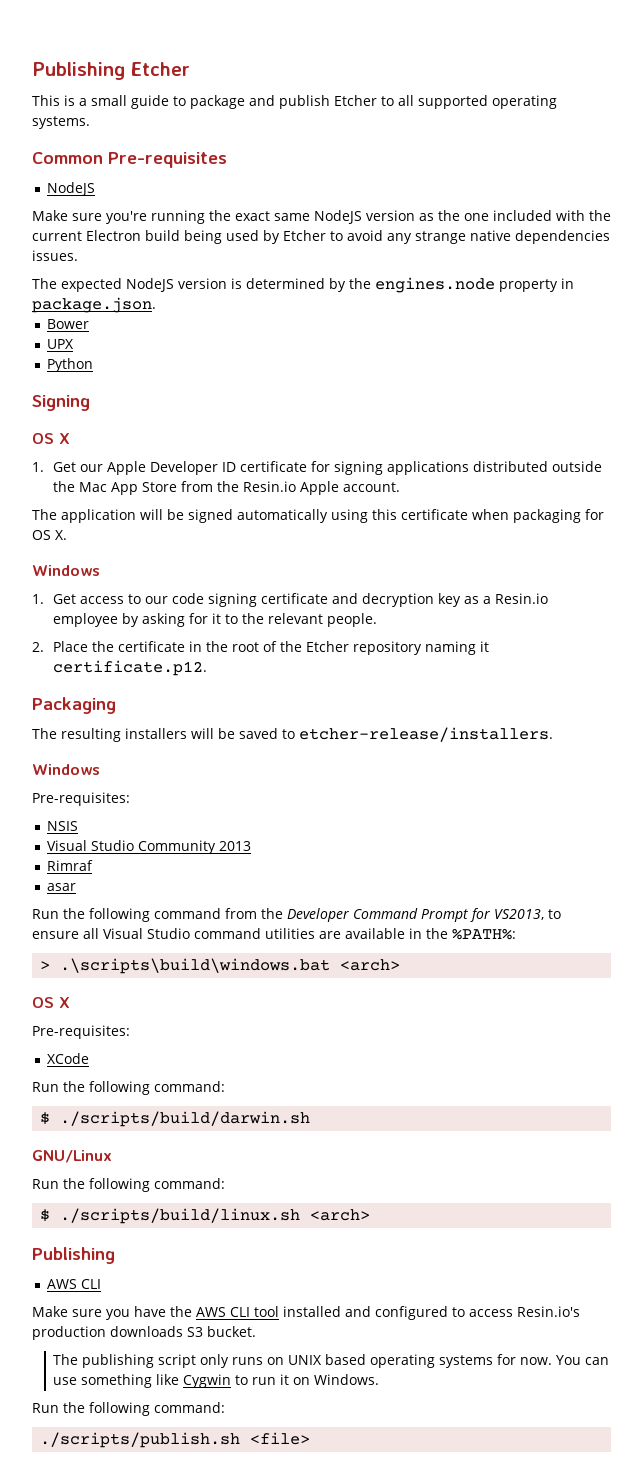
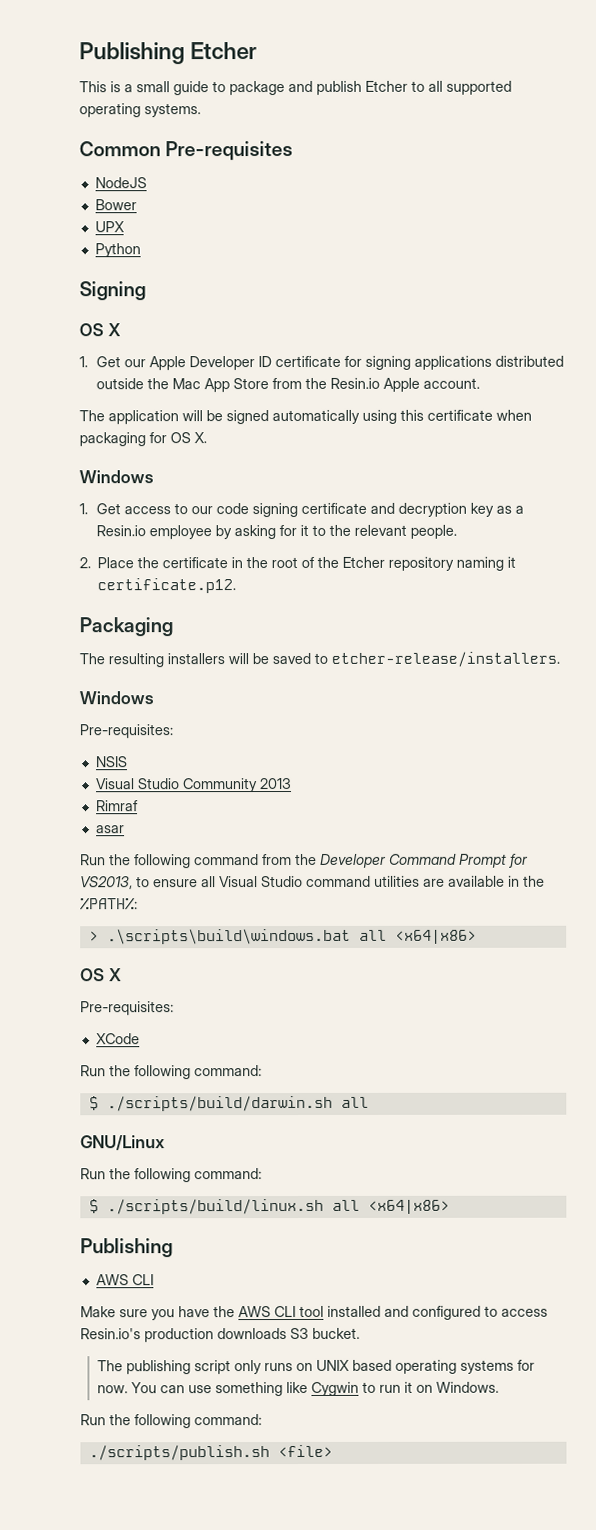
[32,210,611,224] [32,230,610,244] [32,250,78,261] [32,277,574,293] [32,297,156,313] // Make sure you're running the exact same NodeJS version as the one included with the current Electron build being used by Etcher to avoid any strange native dependencies issues. // The expected NodeJS version is determined by the engines.node property in package.json. -> (147, 183) none
[340,959,401,971] <arch> -> [358,929,477,944] all <x64|x86>
(311, 1119) none -> [340,1096,369,1108] all
[310,1209,371,1221] <arch> -> [331,1199,450,1214] all <x64|x86>

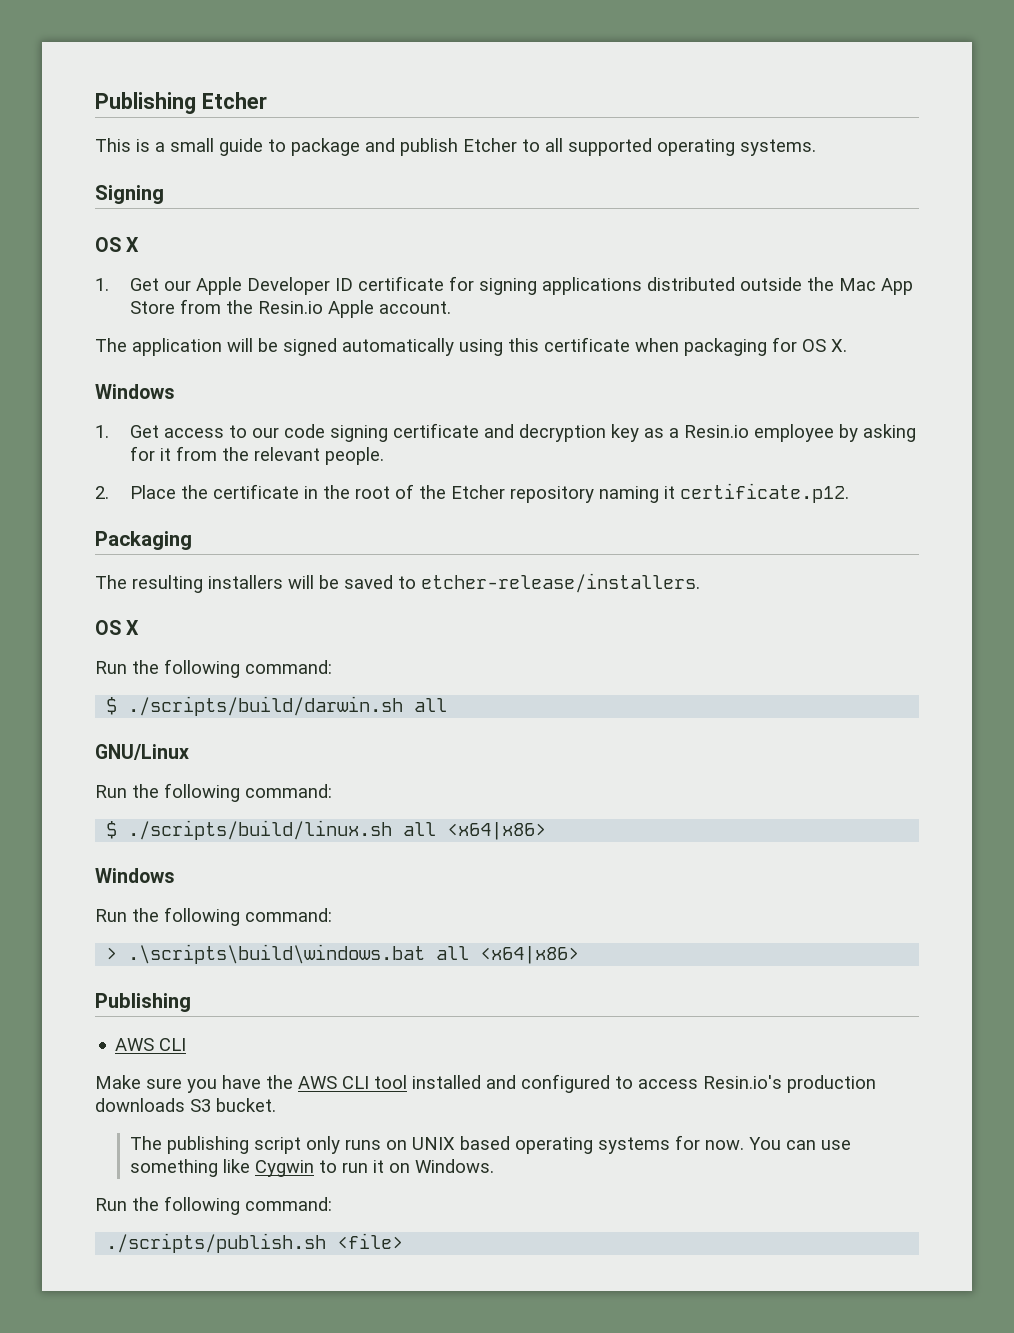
[79,141,294,161] [94,177,147,189] [94,199,137,211] [94,221,125,233] [94,243,141,258] // Common Pre-requisites // NodeJS // Bower // UPX // Python -> (816, 147) none
[311,524,326,536] to -> [176,446,218,461] from
[79,691,154,705] [79,724,173,739] [94,756,128,768] [95,778,292,793] [95,800,139,812] [95,825,125,834] [80,853,528,869] [80,875,545,890] [80,897,138,911] [88,928,477,945] [80,968,122,982] [80,1001,174,1016] [95,1033,140,1045] // Windows // Pre-requisites: // NSIS // Visual Studio Community 2013 // Rimraf // asar // Run the following command from the Developer Command Prompt for VS2013, to ensure all Visual Studio command utilities are available in the %PATH%: // > .\scripts\build\windows.bat all <x64|x86> // OS X // Pre-requisites: // XCode -> [95,620,140,635] // OS X
(450, 1206) none -> [95,868,175,883] [95,907,332,926] [106,944,580,964] // Windows // Run the following command: // > .\scripts\build\windows.bat all <x64|x86>

